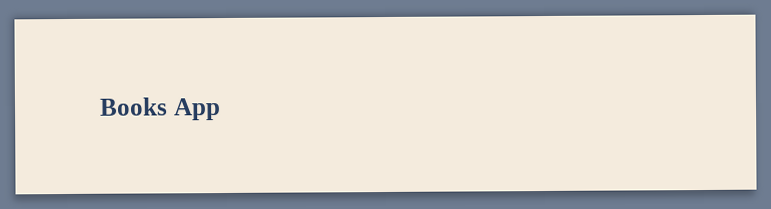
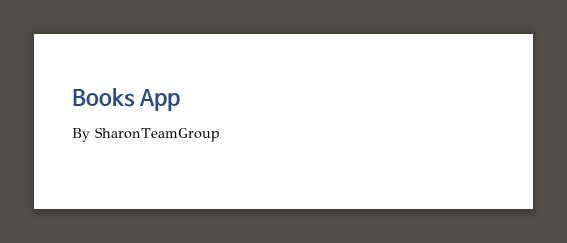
(221, 109) none -> [72,127,220,142] // By SharonTeamGroup

